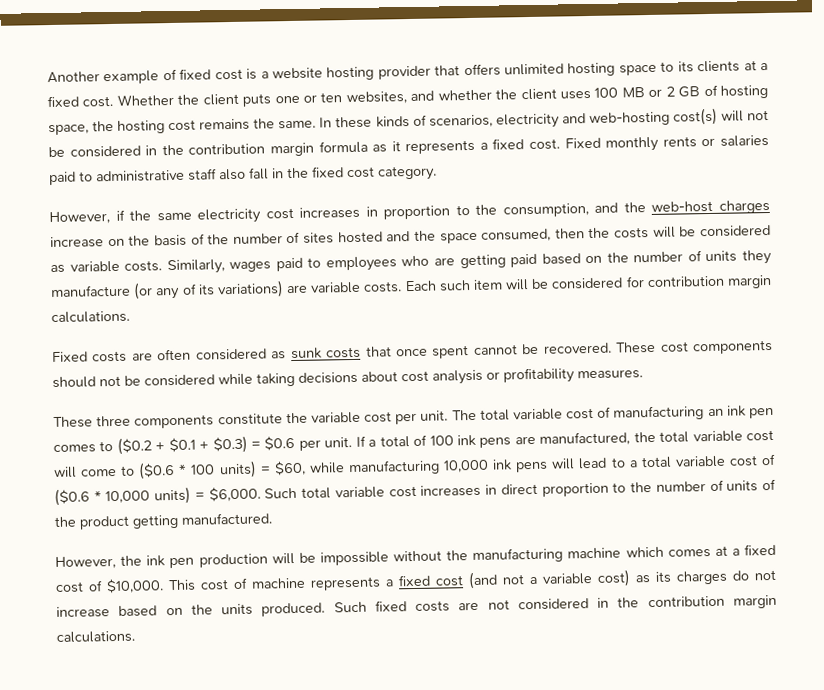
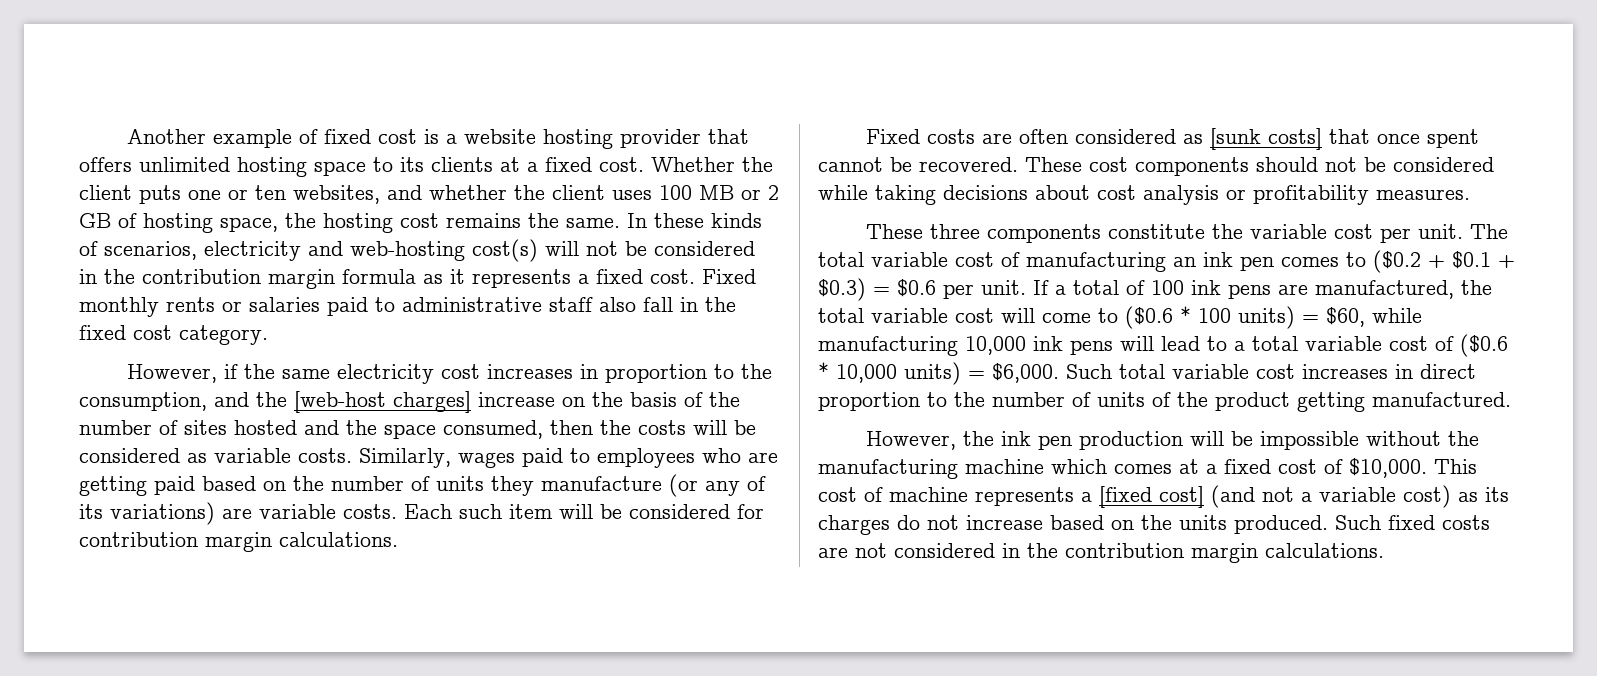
[651,199,770,214] web-host charges -> [294,391,471,413] [web-host charges]
[290,346,362,360] sunk costs -> [1209,128,1322,150] [sunk costs]
[398,574,464,587] fixed cost -> [1099,486,1204,508] [fixed cost]

